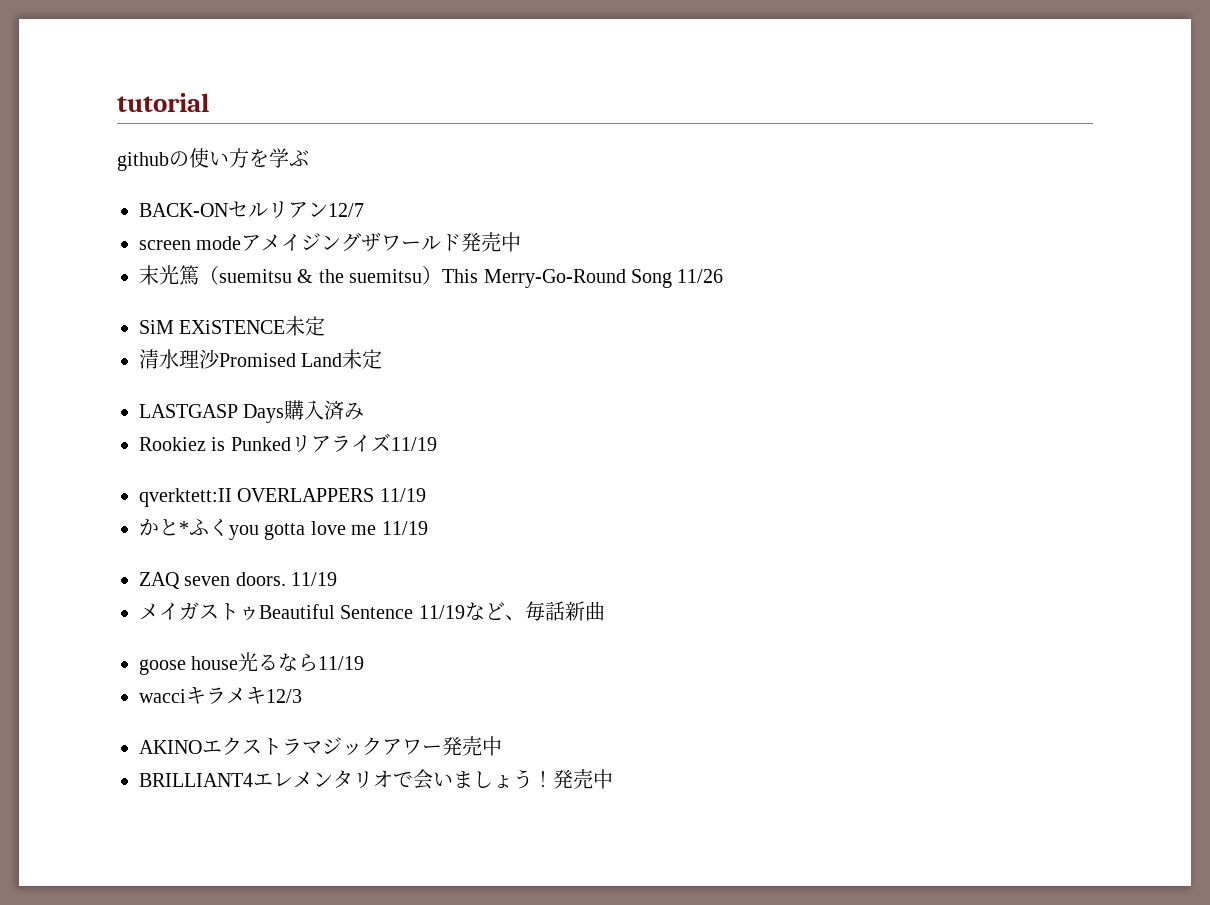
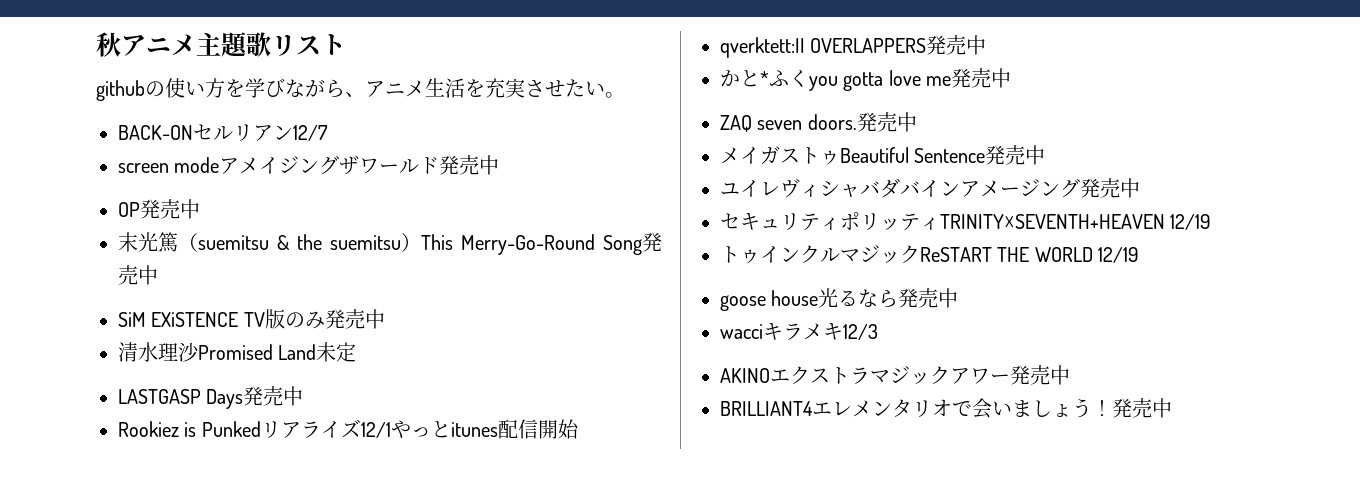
[117,93,209,112] tutorial -> [96,32,346,57] 秋アニメ主題歌リスト
[289,150,309,166] ぶ -> [265,78,625,98] びながら、アニメ生活を充実させたい。
(522, 242) none -> [118,199,200,219] // OP発売中
[677,269,724,283] 11/26 -> [642,232,662,252] [118,265,158,285] 発売中
[285,316,326,336] 未定 -> [243,309,385,329] TV版のみ発売中
[284,400,365,420] 購入済み -> [243,386,304,406] 発売中
[390,437,437,451] 11/19 -> [360,419,579,439] 12/1やっとitunes配信開始
[379,488,426,502] 11/19 -> [926,35,987,55] 発売中
[381,521,428,535] 11/19 -> [951,68,1012,88] 発売中
[291,572,338,586] 11/19 -> [856,112,917,132] 発売中
[418,601,605,621] 11/19など、毎話新曲 -> [985,145,1046,165] [720,178,1140,198] [720,212,1212,231] [720,245,1140,264] 発売中 // ユイレヴィシャバダバインアメージング発売中 // セキュリティポリッティTRINITY☓SEVENTH+HEAVEN 12/19 // トゥインクルマジックReSTART THE WORLD 12/19
[318,656,365,670] 11/19 -> [898,288,959,308] 発売中

